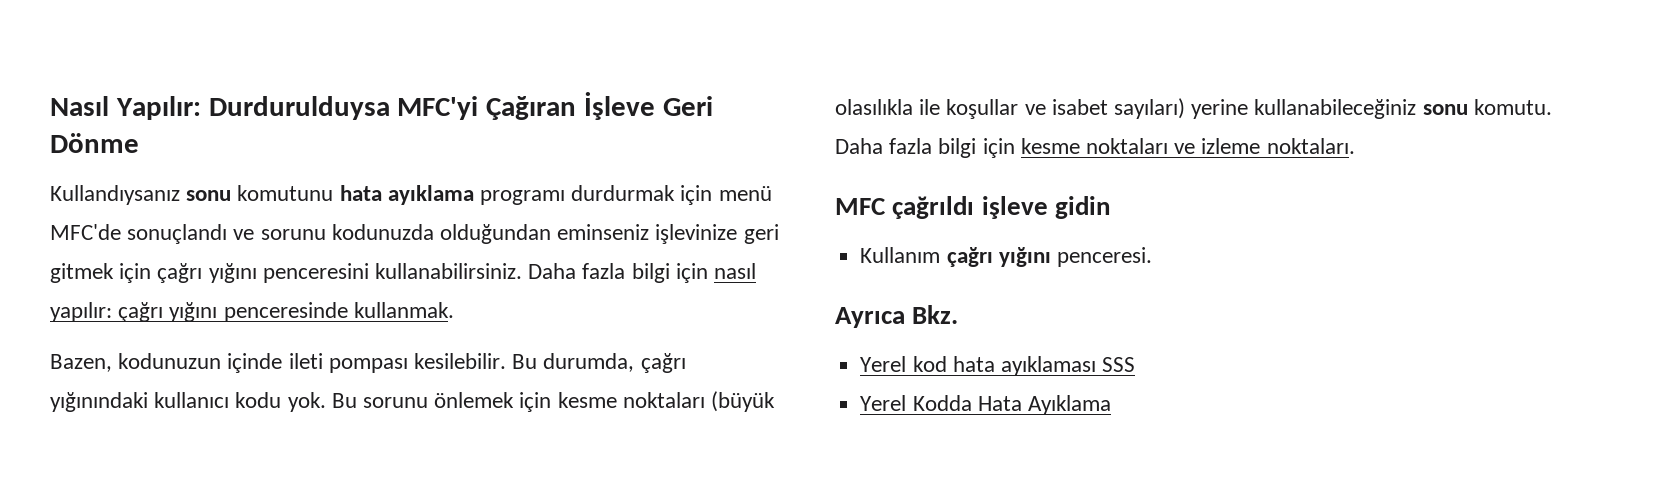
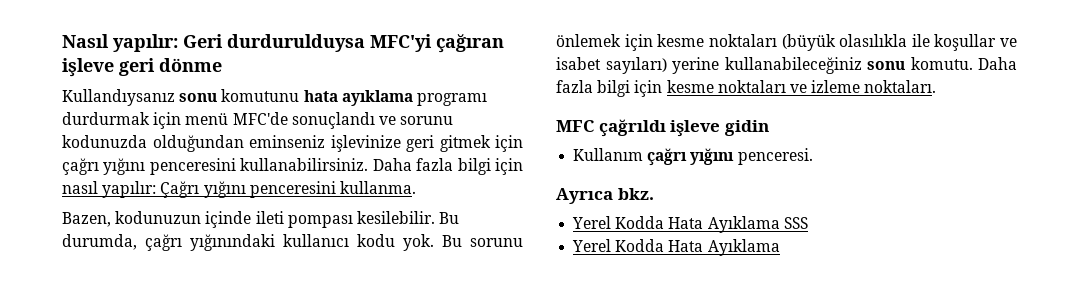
[115,92,713,120] [50,133,139,153] Yapılır: Durdurulduysa MFC'yi Çağıran İşleve Geri Dönme -> [113,34,504,53] [62,58,222,77] yapılır: Geri durdurulduysa MFC'yi çağıran işleve geri dönme
[118,302,454,322] çağrı yığını penceresinde kullanmak. -> [160,181,416,198] Çağrı yığını penceresini kullanma.
[912,305,959,324] [860,356,1096,376] Bkz. // Yerel kod hata ayıklaması -> [617,188,654,200] [572,216,780,233] bkz. // Yerel Kodda Hata Ayıklama

